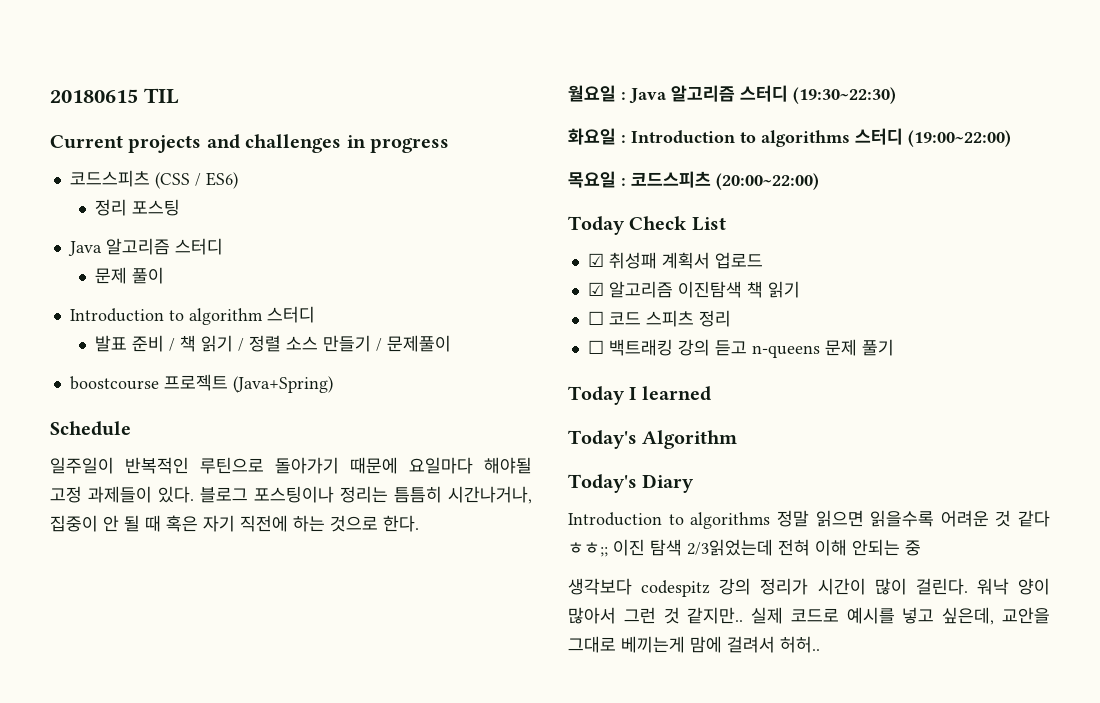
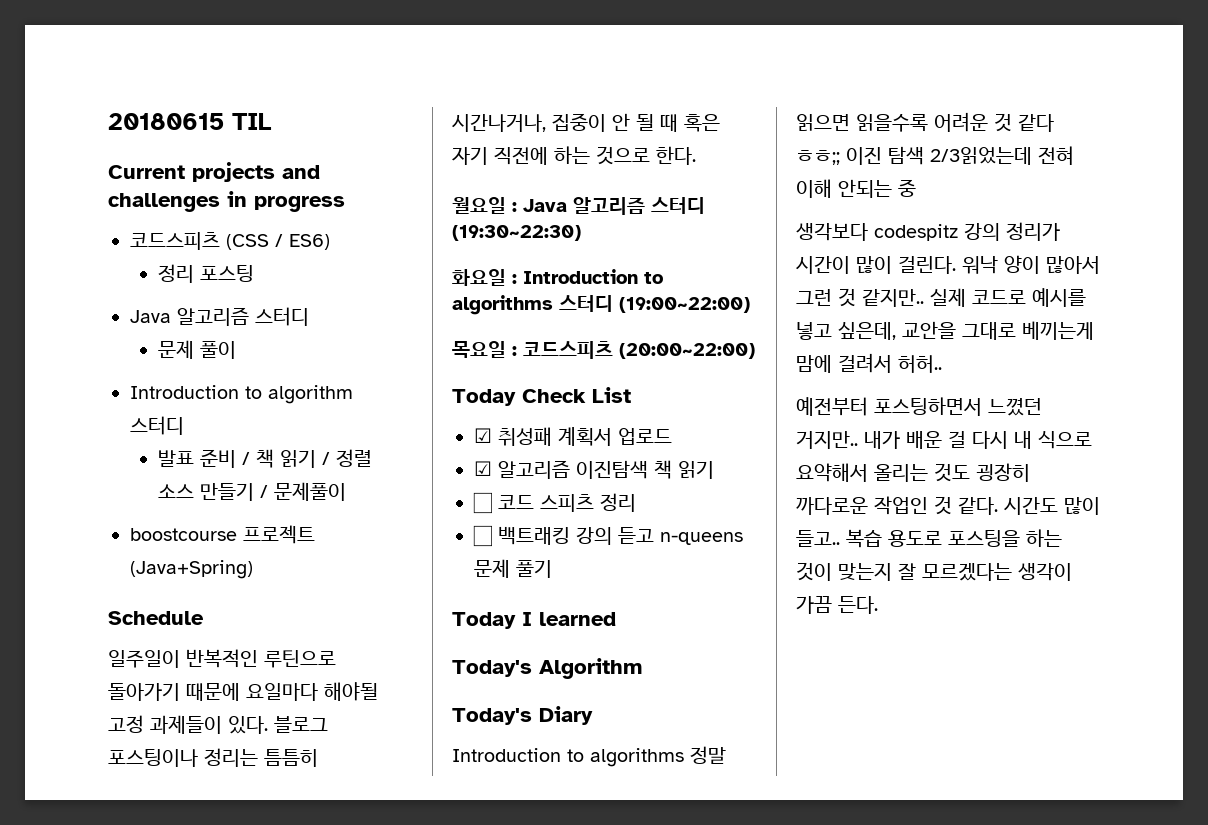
(820, 644) none -> [796,397,1042,416] [796,431,1092,449] [796,463,1030,482] [796,496,1100,515] [796,529,1062,548] [796,562,1072,581] [796,596,878,614] // 예전부터 포스팅하면서 느꼈던 거지만.. 내가 배운 걸 다시 내 식으로 요약해서 올리는 것도 굉장히 까다로운 작업인 것 같다. 시간도 많이 들고.. 복습 용도로 포스팅을 하는 것이 맞는지 잘 모르겠다는 생각이 가끔 든다.

